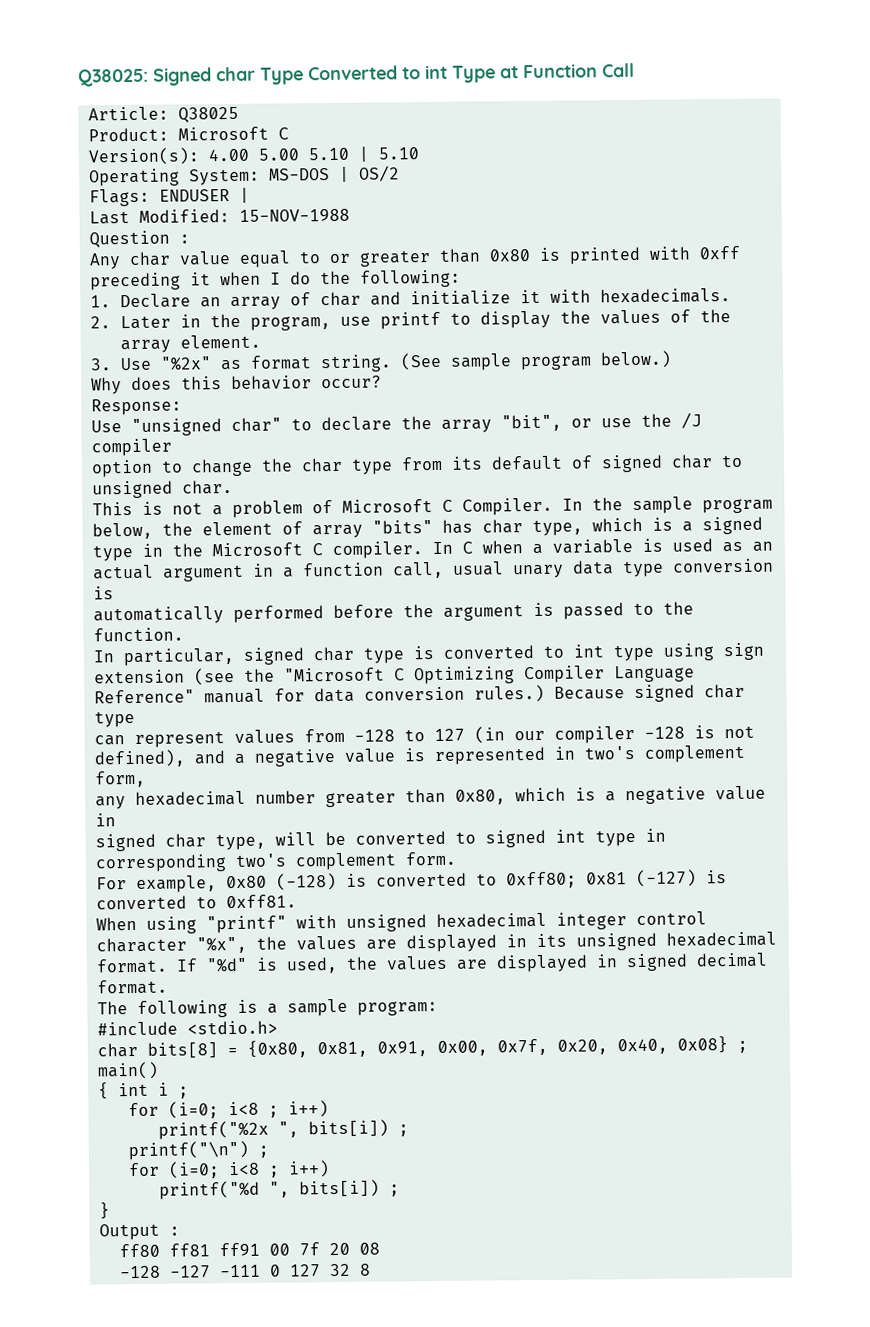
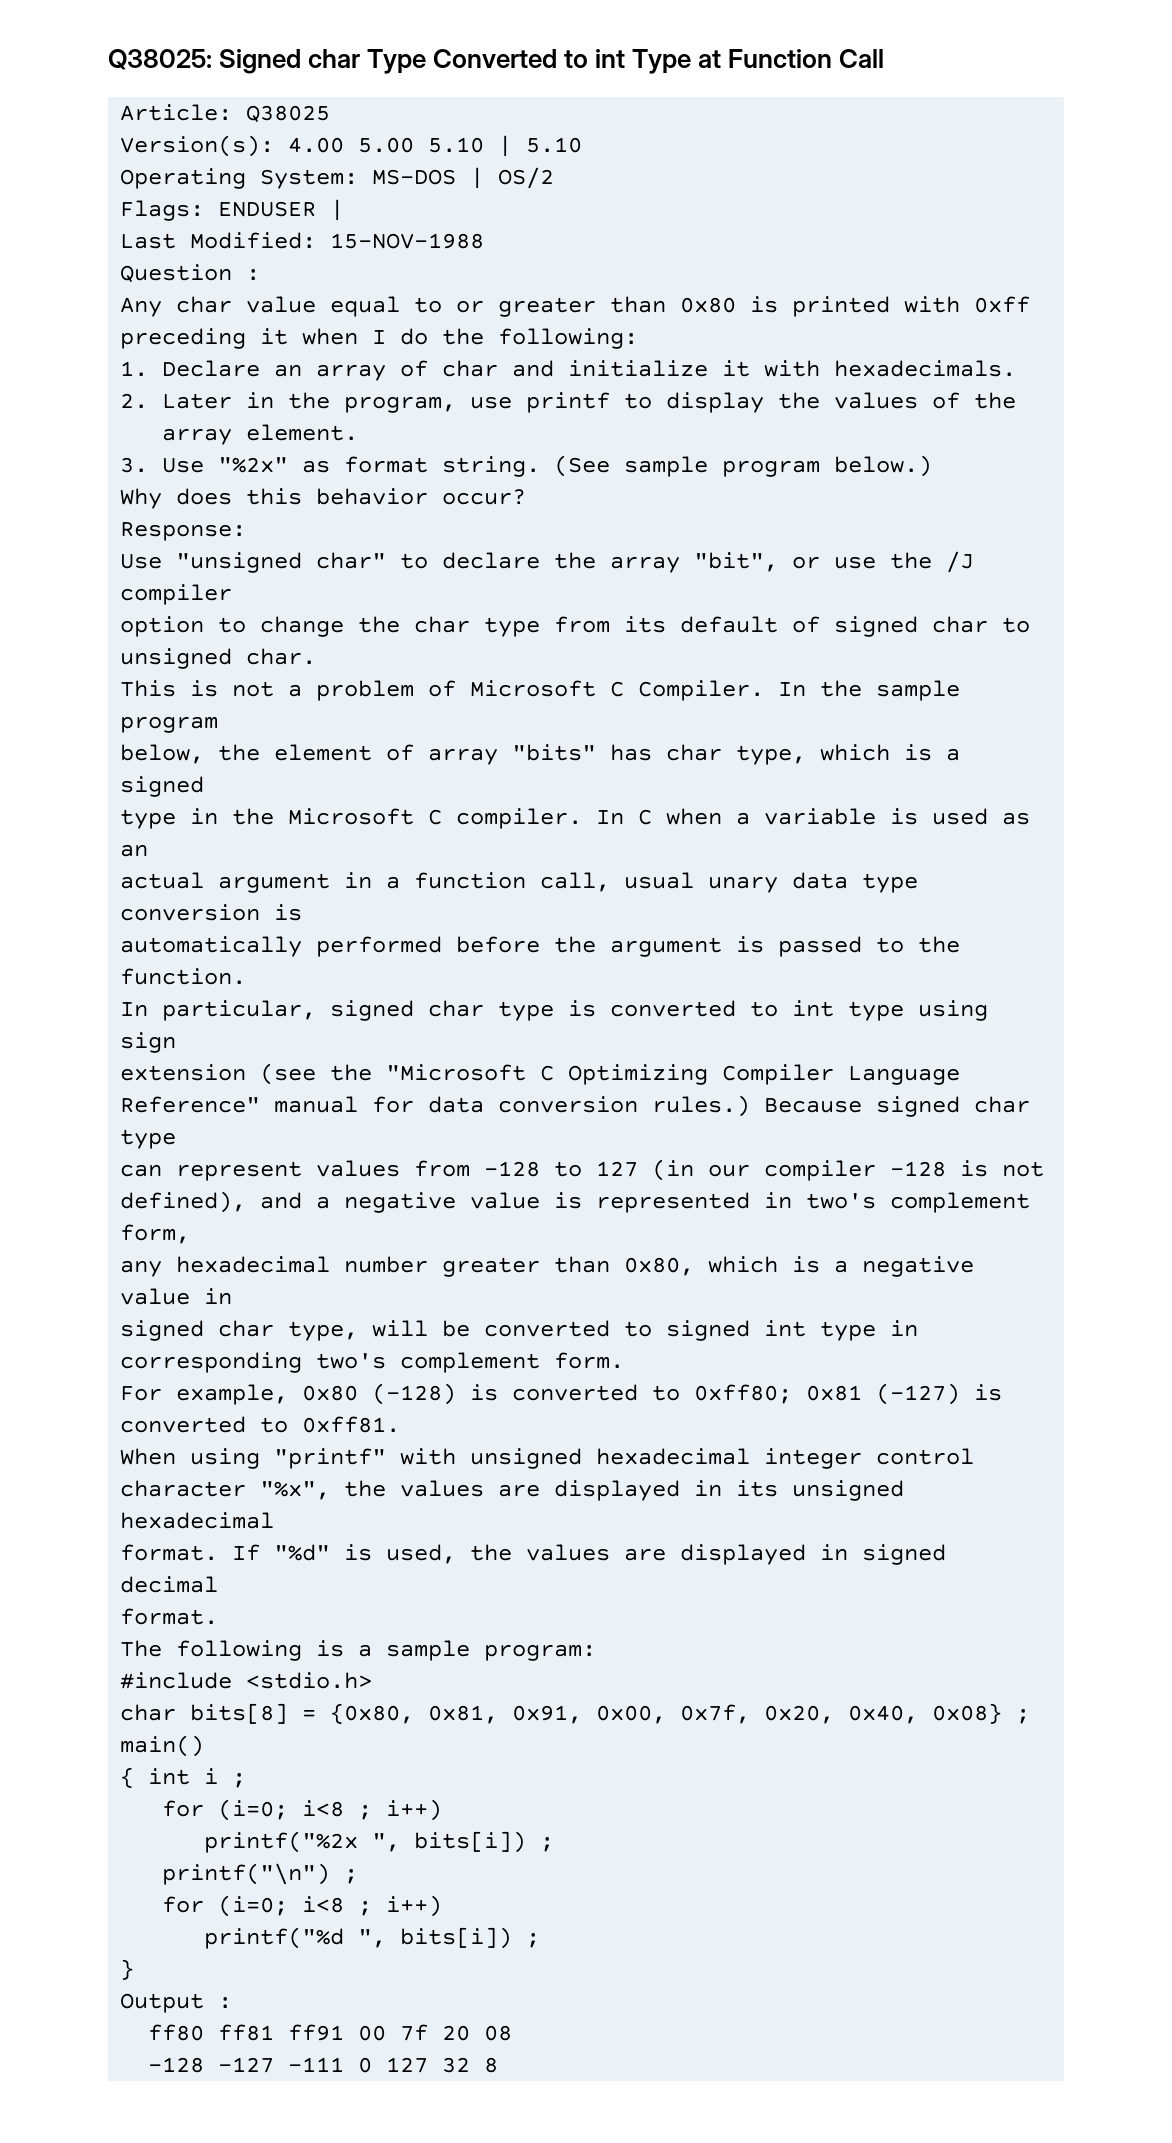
[88,126,290,142] // Product: Microsoft C -> (331, 114) none

